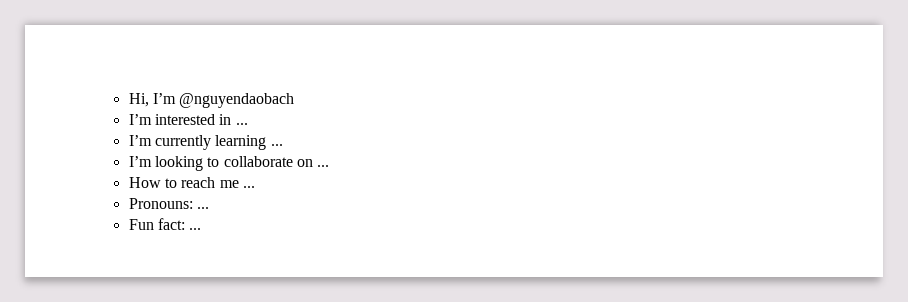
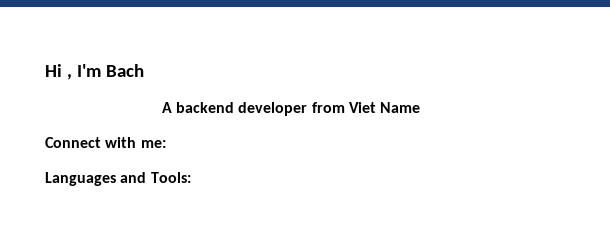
[128,93,295,108] [128,114,248,125] [128,135,283,150] [128,156,330,171] [128,177,255,188] [128,198,209,209] [128,218,202,230] Hi, I’m @nguyendaobach // I’m interested in ... // I’m currently learning ... // I’m looking to collaborate on ... // How to reach me ... // Pronouns: ... // Fun fact: ... -> [45,64,145,80] [161,102,421,116] [45,137,166,148] [45,172,191,186] Hi , I'm Bach // A backend developer from Viet Name // Connect with me: // Languages and Tools:

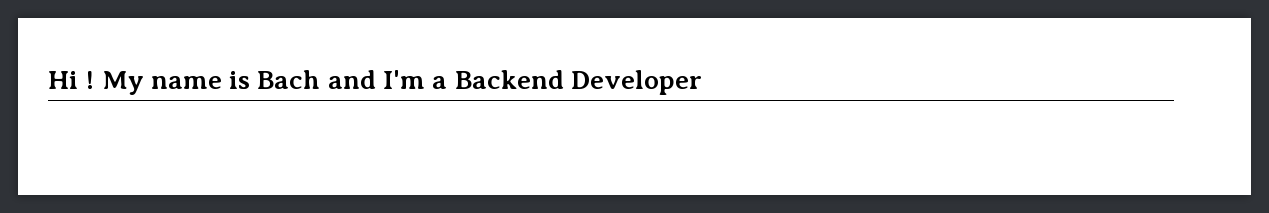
[67,64,145,80] [161,102,421,116] [45,137,166,148] [45,172,191,186] , I'm Bach // A backend developer from Viet Name // Connect with me: // Languages and Tools: -> [85,70,702,95] ! My name is Bach and I'm a Backend Developer

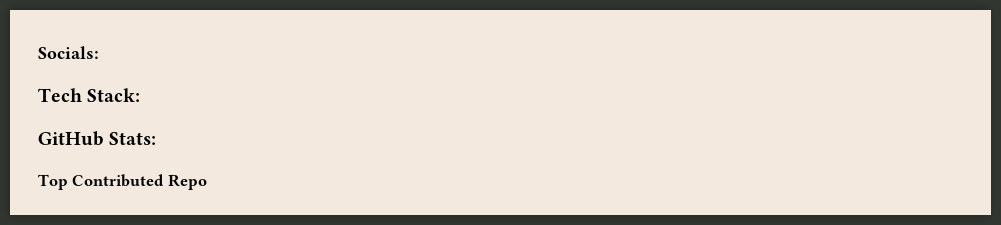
[48,70,702,95] Hi ! My name is Bach and I'm a Backend Developer -> [38,46,99,59] [38,88,141,102] [38,131,157,146] [38,174,207,190] Socials: // Tech Stack: // GitHub Stats: // Top Contributed Repo

